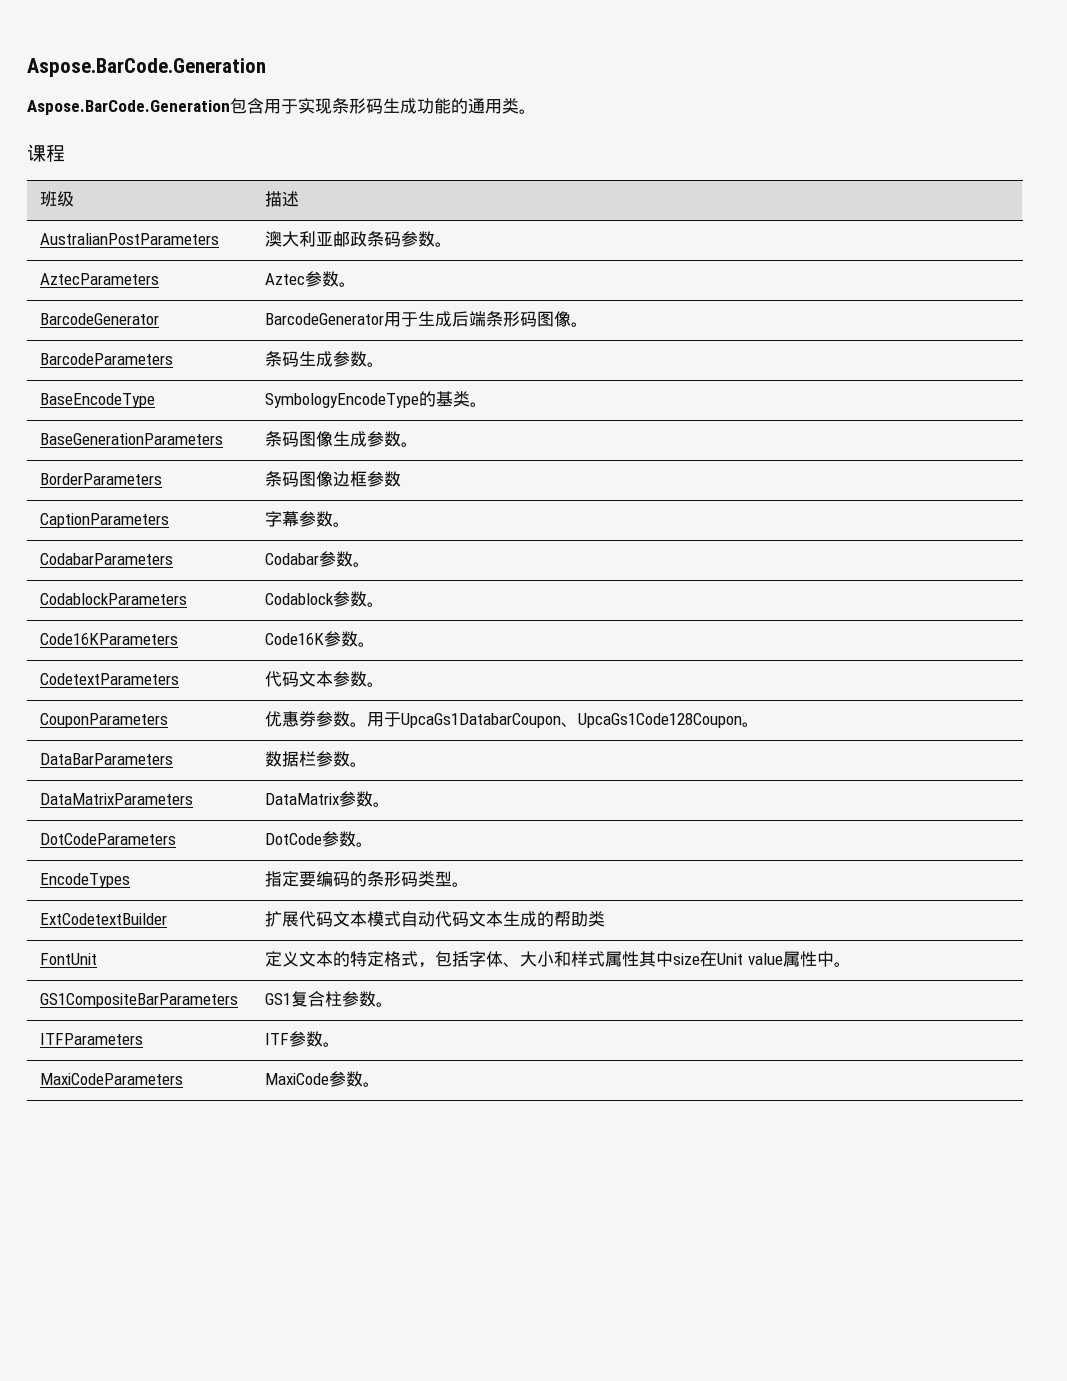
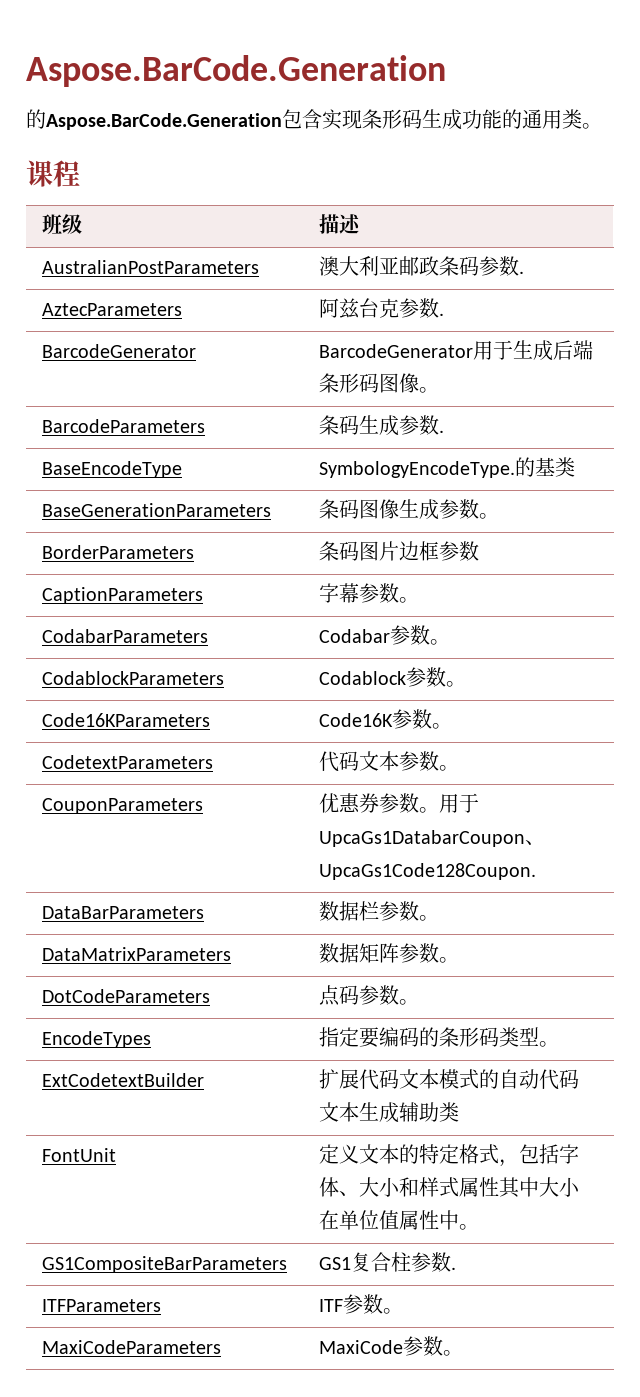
(266, 67) none -> [26,109,46,129] 的
[264,99,298,114] 用于 -> (322, 119) none
[435,242,453,247] 。 -> [518,271,524,274] .
[265,271,357,287] Aztec参数。 -> [318,298,444,319] 阿兹台克参数.
[367,362,385,367] 。 -> [438,430,444,433] .
[265,393,420,408] SymbologyEncodeType -> [318,461,515,478] SymbologyEncodeType.
[470,402,488,407] 。 -> (575, 467) none
[316,471,334,487] 像 -> [378,541,399,561] 片
[578,713,760,728] UpcaGs1Code128Coupon。 -> [318,863,536,880] UpcaGs1Code128Coupon.
[265,793,340,805] DataMatrix -> [318,943,399,963] 数据矩阵
[265,833,323,845] DotCode -> [318,985,359,1006] 点码
(402, 919) none -> [478,1069,499,1089] 的
[537,911,572,927] 的帮 -> [398,1102,419,1122] 辅
[673,951,783,967] size在Unit value -> [538,1177,580,1197] [318,1210,399,1230] 大小在单位值
[376,1002,394,1007] 。 -> [450,1267,456,1270] .

